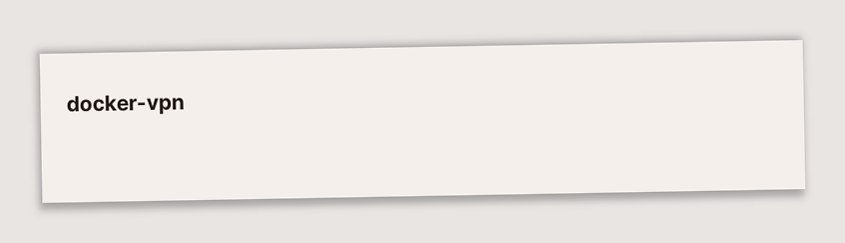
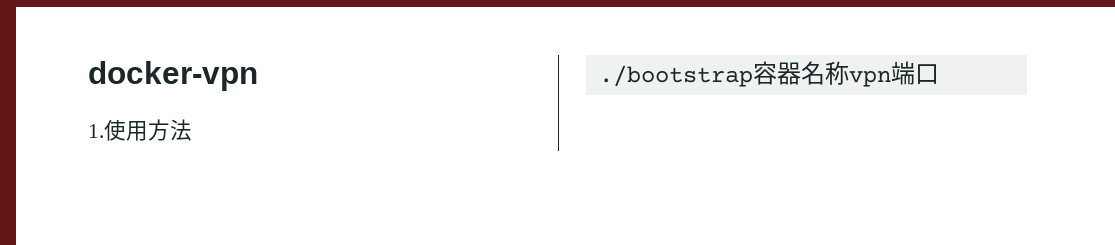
(185, 105) none -> [88,119,192,141] [598,61,939,87] // 1.使用方法 // ./bootstrap容器名称vpn端口

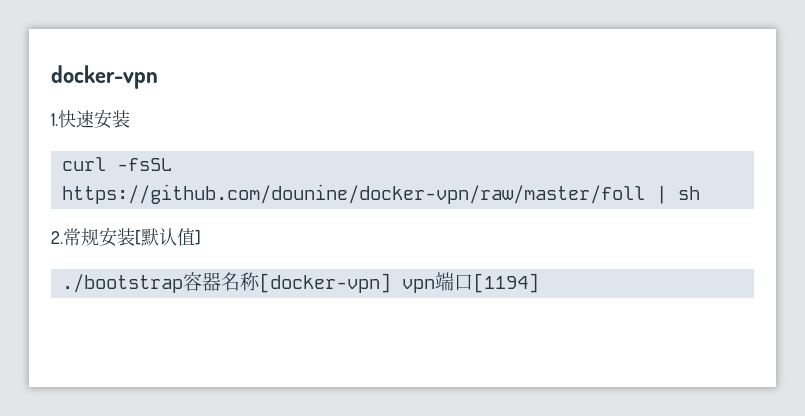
[104,119,192,141] 使用方法 -> [58,109,130,129] [61,157,172,171] [61,184,700,204] [51,227,201,247] 快速安装 // curl -fsSL https://github.com/dounine/docker-vpn/raw/master/foll | sh // 2.常规安装[默认值]
(849, 73) none -> [258,273,391,293] [docker-vpn]
(939, 74) none -> [472,273,539,293] [1194]

